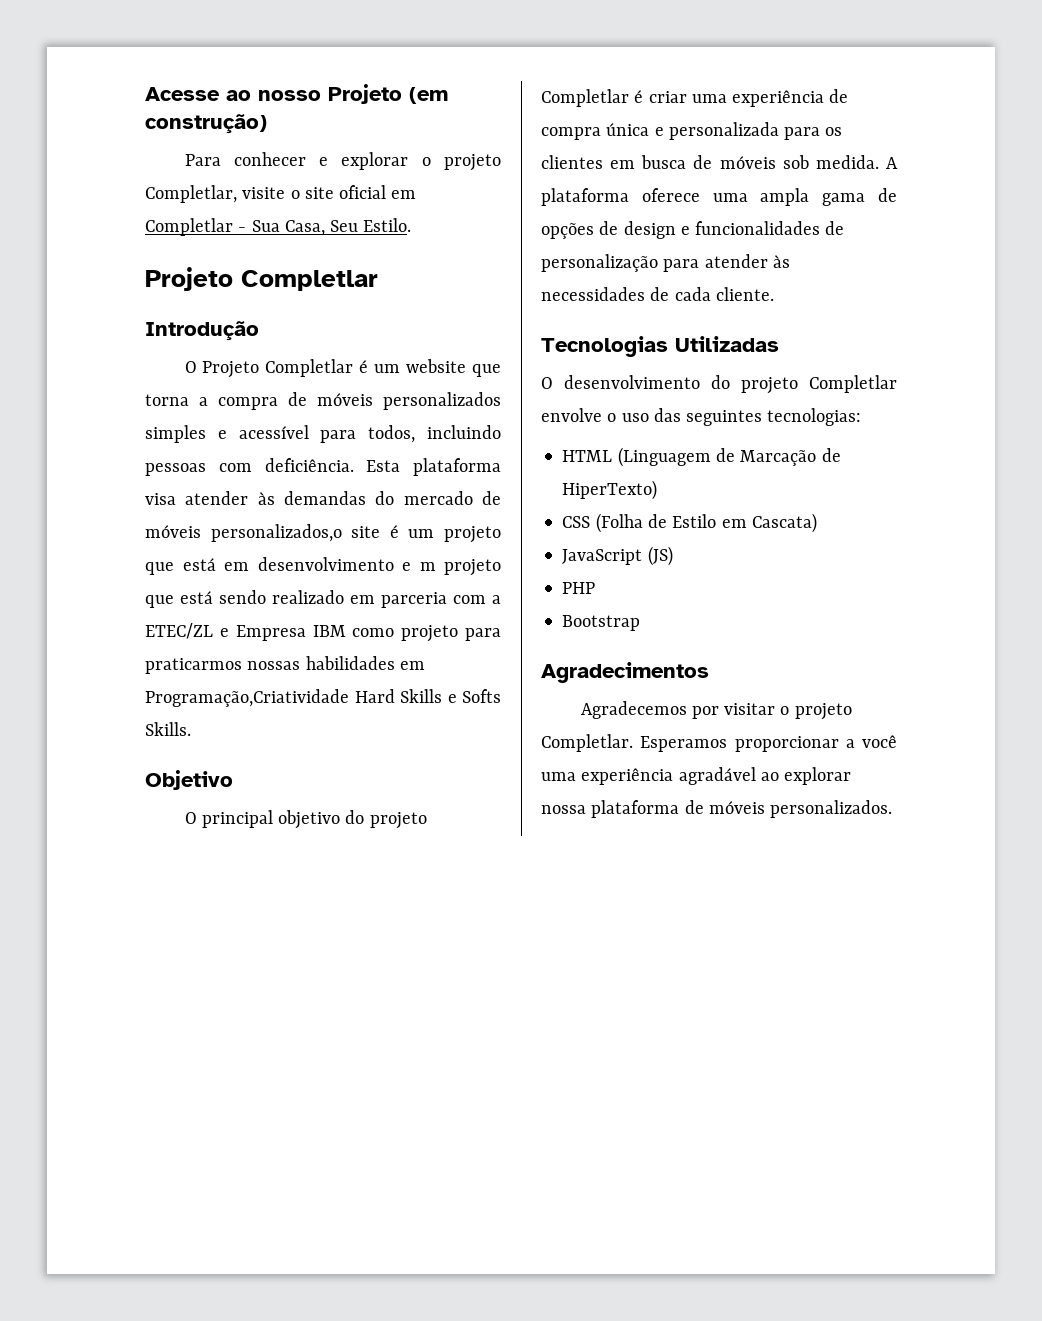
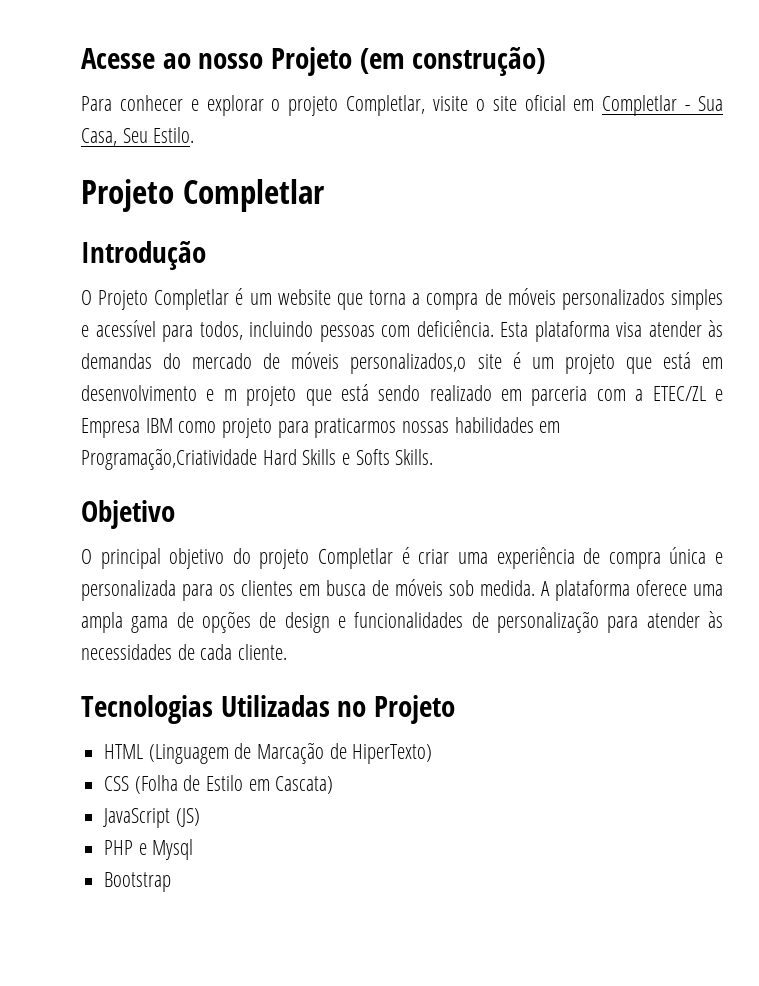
[541,375,897,394] [541,408,862,426] // O desenvolvimento do projeto Completlar envolve o uso das seguintes tecnologias: -> [337,695,456,724] no Projeto
(596, 588) none -> [138,839,194,860] e Mysql
[541,662,709,683] [580,701,852,720] [541,734,897,752] [541,767,852,785] [541,800,893,818] // Agradecimentos // Agradecemos por visitar o projeto Completlar. Esperamos proporcionar a você uma experiência agradável ao explorar nossa plataforma de móveis personalizados. -> (172, 882) none

